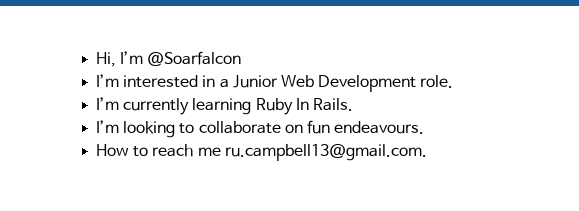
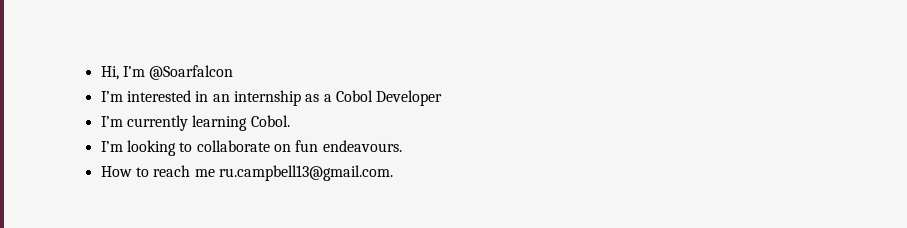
[219,75,454,92] a Junior Web Development role. -> [212,90,443,106] an internship as a Cobol Developer
[255,98,353,115] Ruby In Rails. -> [250,115,290,127] Cobol.

